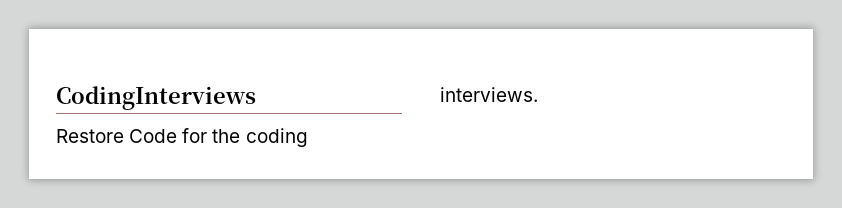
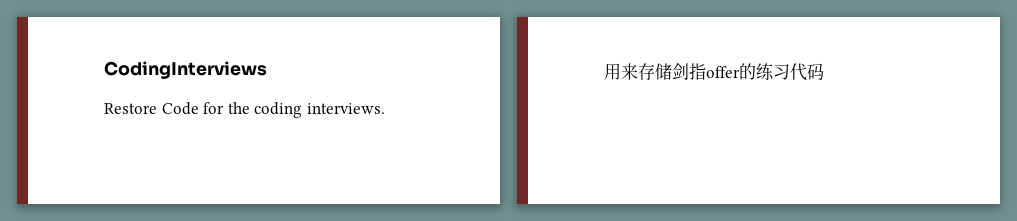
(538, 94) none -> [604,63,824,81] // 用来存储剑指offer的练习代码

